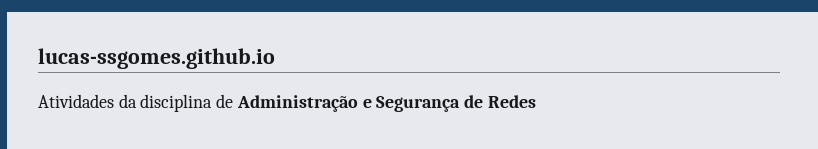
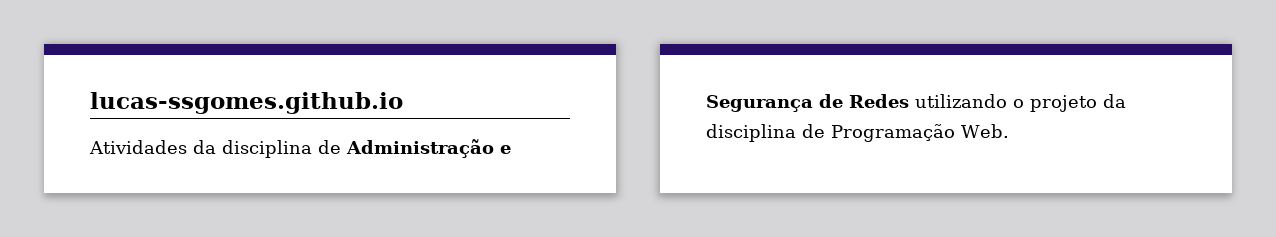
(536, 101) none -> [915,94,1126,112] [706,124,1009,142] utilizando o projeto da disciplina de Programação Web.

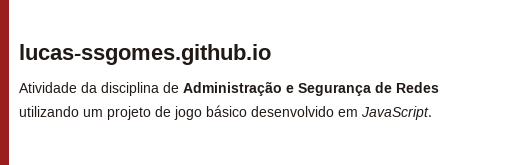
[89,140,187,154] Atividades -> [19,82,77,93] Atividade
[1013,94,1126,112] [706,124,1009,142] o projeto da disciplina de Programação Web. -> [83,105,432,120] um projeto de jogo básico desenvolvido em JavaScript.

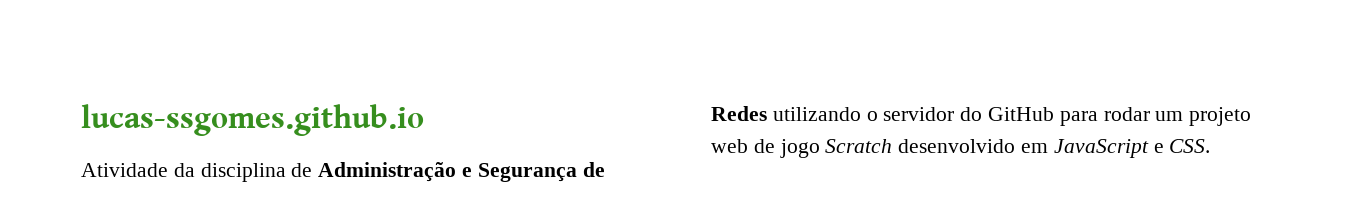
(79, 111) none -> [866,107,1150,126] o servidor do GitHub para rodar
(151, 113) none -> [711,139,748,153] web
[206,105,247,117] básico -> [825,139,893,153] Scratch
[361,106,432,120] JavaScript. -> [1053,139,1211,158] JavaScript e CSS.

